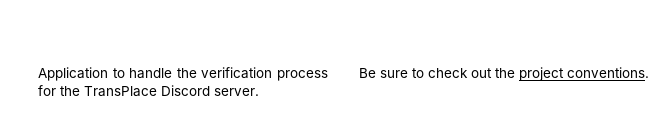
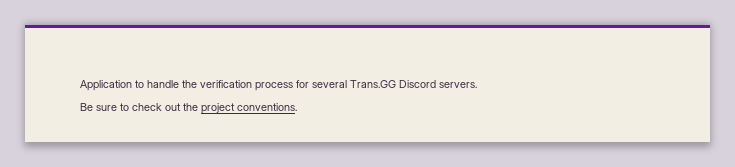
[60,85,259,97] the TransPlace Discord server. -> [312,80,477,88] several Trans.GG Discord servers.

